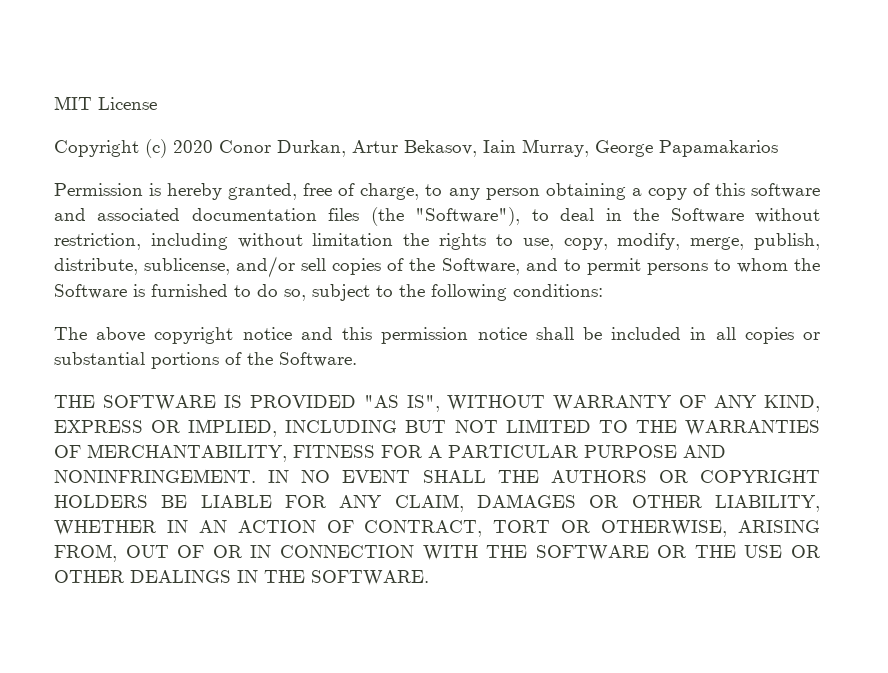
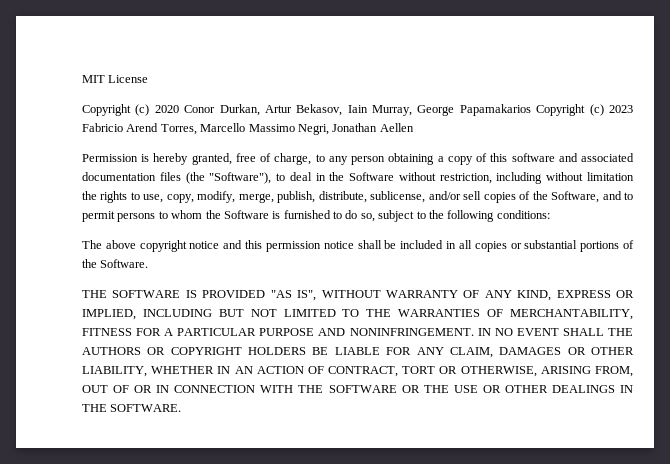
(778, 148) none -> [536,104,633,116] [82,123,414,135] Copyright (c) 2023 Fabricio Arend Torres, Marcello Massimo Negri, Jonathan Aellen

